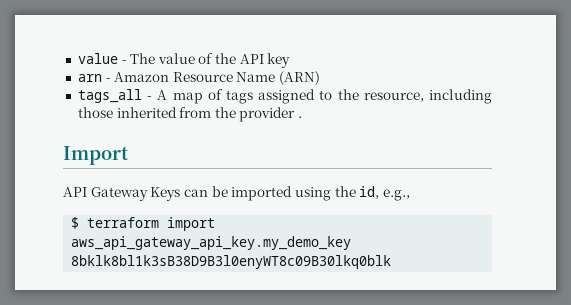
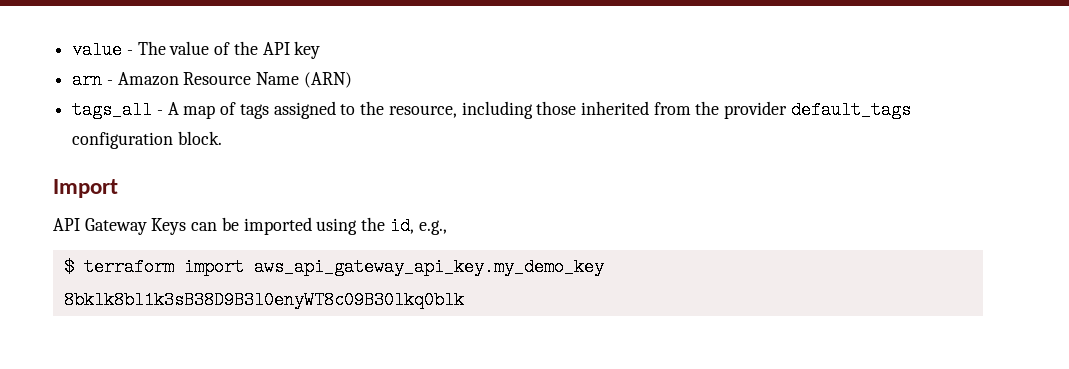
[298,116,303,118] . -> [790,101,911,119] [72,131,222,149] default_tags configuration block.

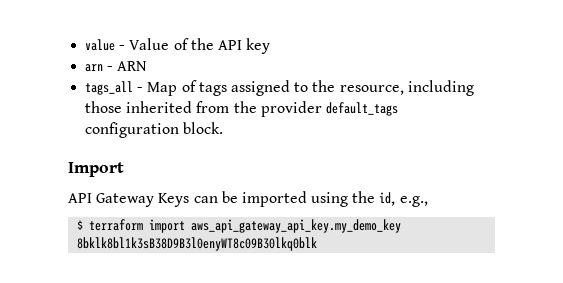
[137,41,210,55] The value -> [129,38,170,50] Value
[117,72,352,88] Amazon Resource Name (ARN) -> [117,61,148,71] ARN
[167,102,216,119] A map -> [147,82,178,96] Map

